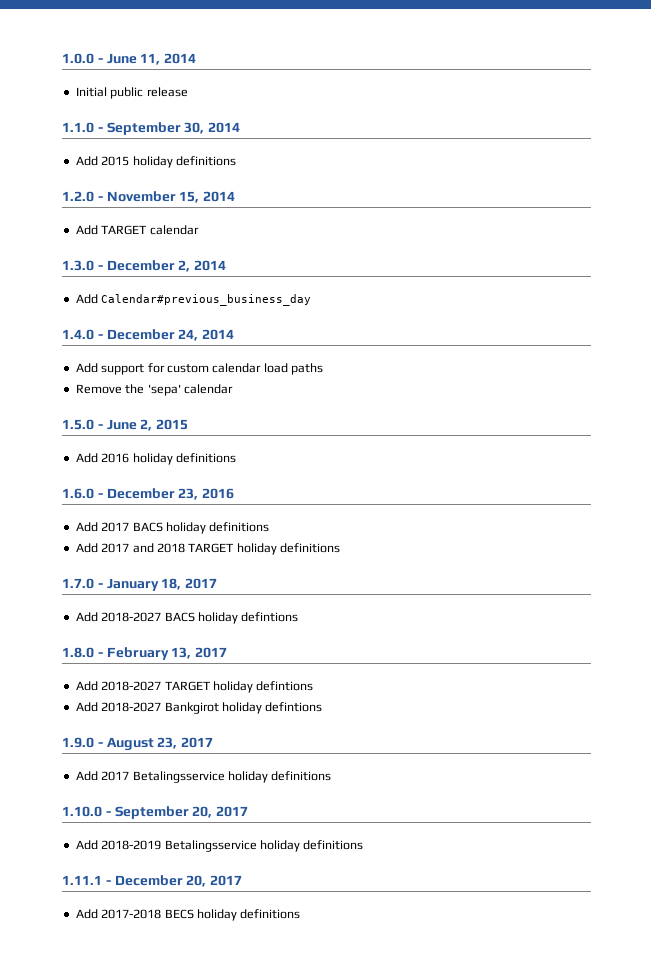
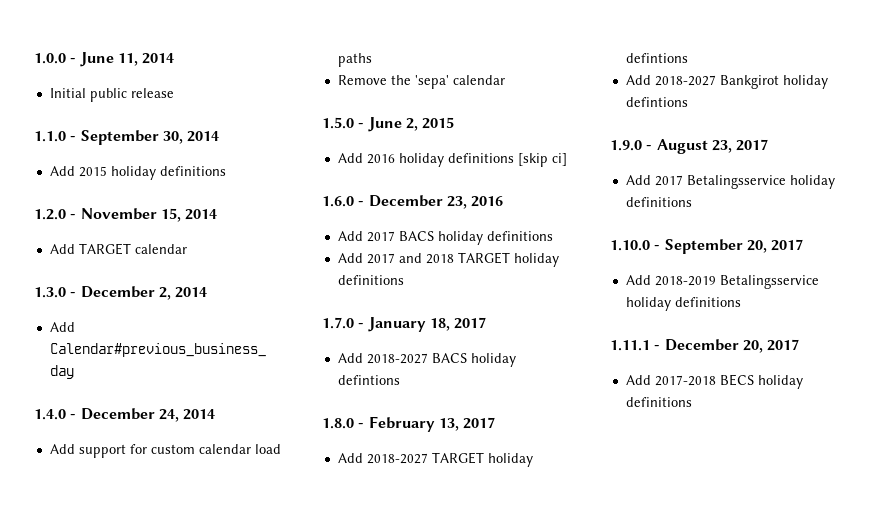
(236, 458) none -> [517,153,567,167] [skip ci]

